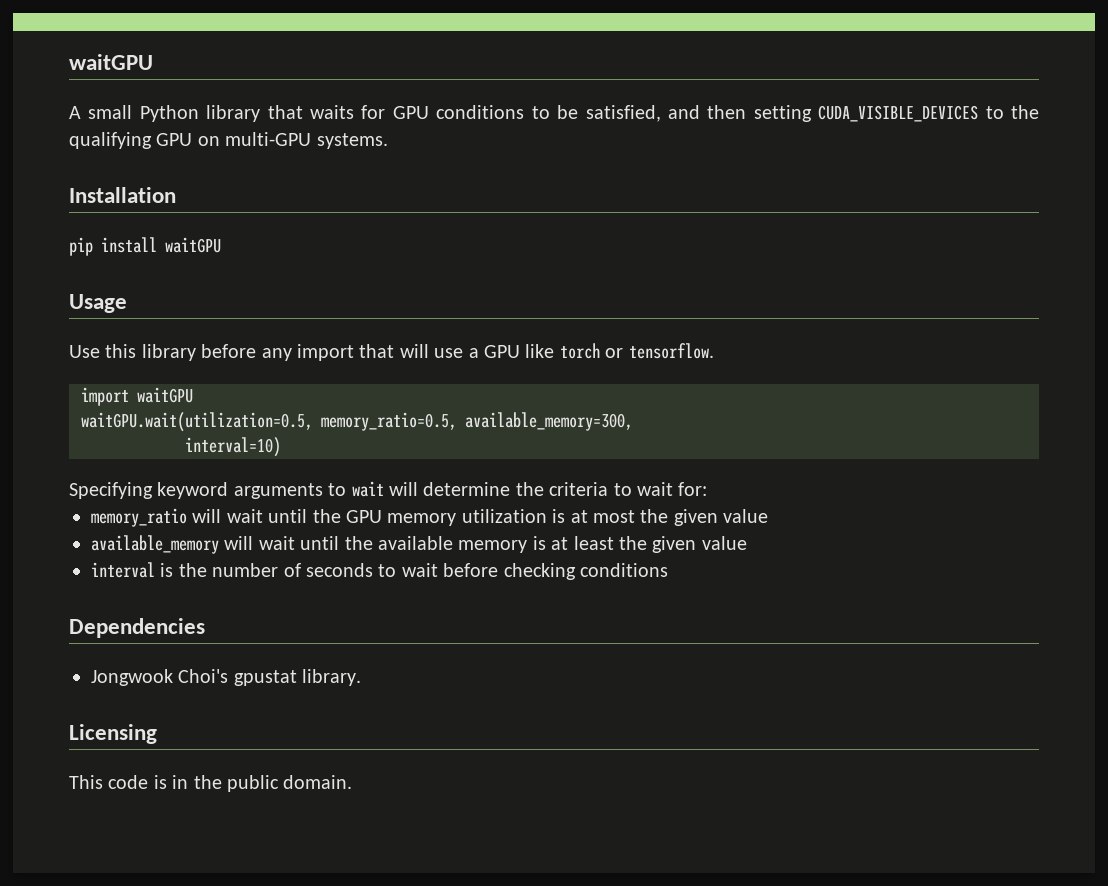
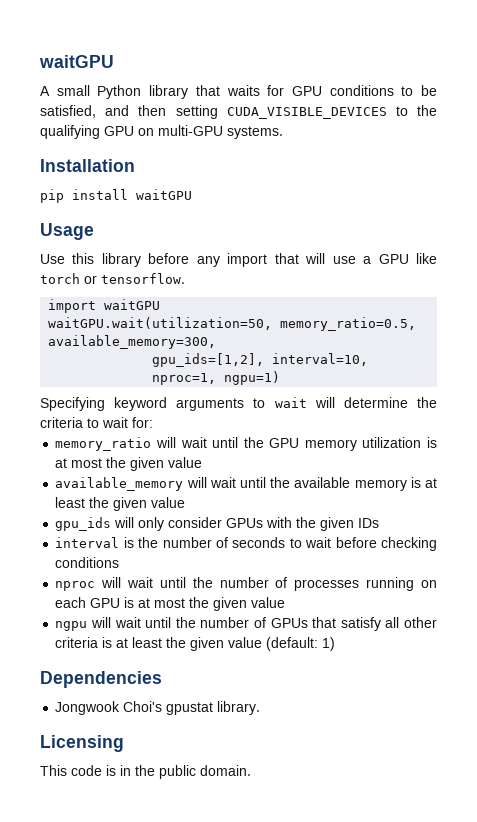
[81,412,313,432] waitGPU.wait(utilization=0.5, -> [48,317,273,330] waitGPU.wait(utilization=50,
[185,437,281,457] interval=10) -> [152,353,369,367] [152,371,281,385] gpu_ids=[1,2], interval=10, nproc=1, ngpu=1)
(747, 543) none -> [55,517,380,531] // gpu_ids will only consider GPUs with the given IDs
(668, 570) none -> [55,577,437,591] [55,597,286,611] [55,617,438,631] [55,637,336,651] // nproc will wait until the number of processes running on each GPU is at most the given value // ngpu will wait until the number of GPUs that satisfy all other criteria is at least the given value (default: 1)

